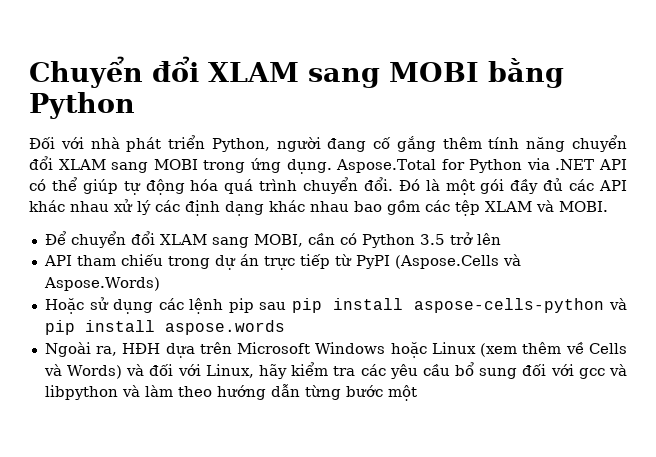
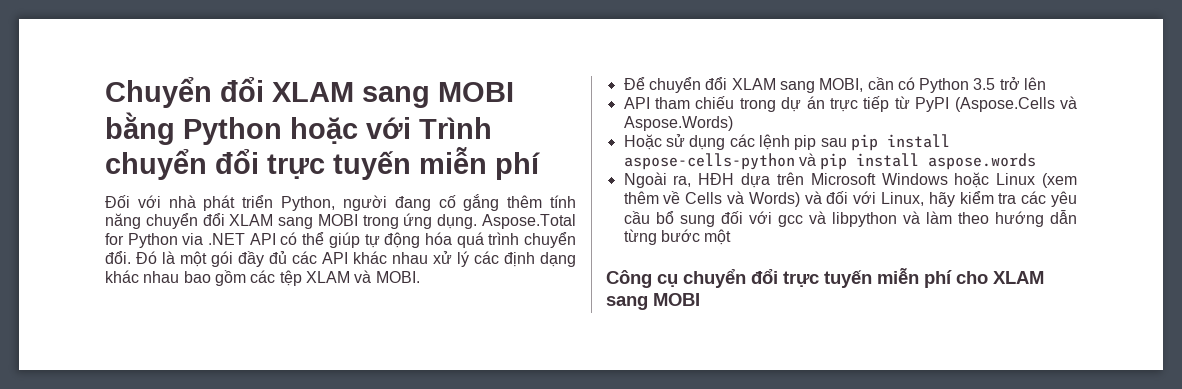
(135, 105) none -> [290,117,492,144] [105,147,540,180] hoặc với Trình chuyển đổi trực tuyến miễn phí
(417, 393) none -> [606,268,1044,288] [606,293,700,310] // Công cụ chuyển đổi trực tuyến miễn phí cho XLAM sang MOBI

